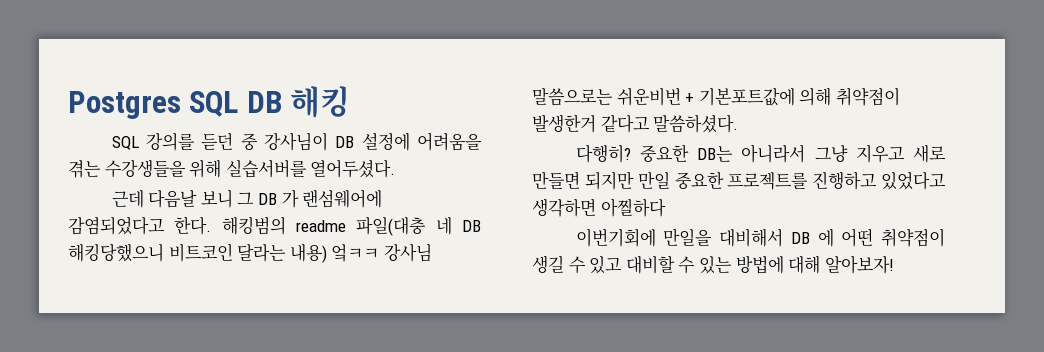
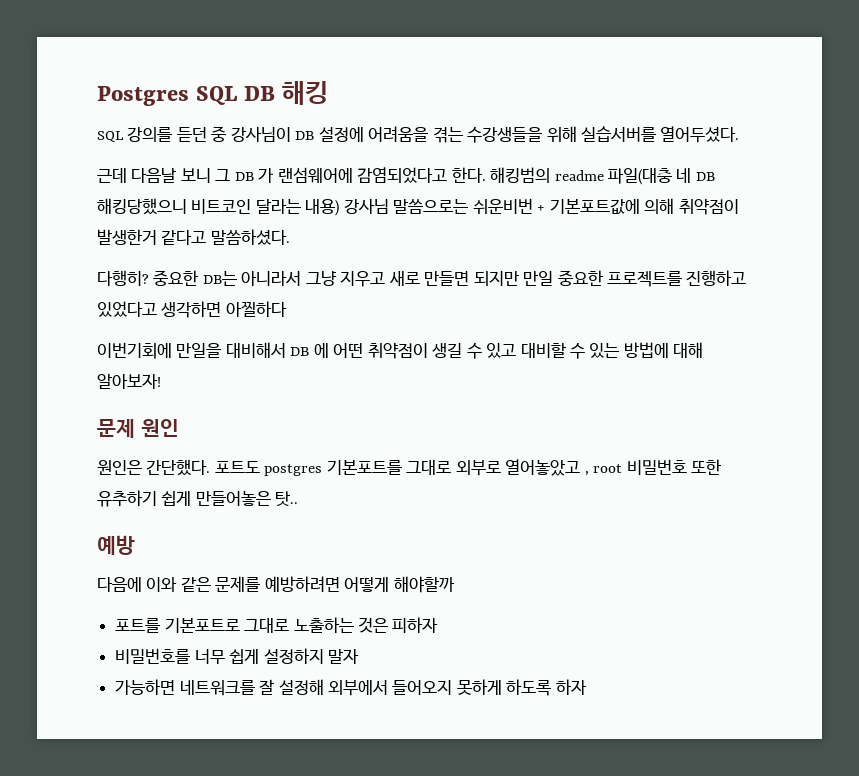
[331,244,380,262] 엌ㅋㅋ -> (340, 207) none
(894, 264) none -> [97,419,179,438] [97,459,722,476] [97,490,299,507] [97,535,135,555] [97,576,455,593] [115,617,439,633] [115,648,359,664] [115,679,587,696] // 문제 원인 // 원인은 간단했다. 포트도 postgres 기본포트를 그대로 외부로 열어놓았고 , root 비밀번호 또한 유추하기 쉽게 만들어놓은 탓.. // 예방 // 다음에 이와 같은 문제를 예방하려면 어떻게 해야할까 // 포트를 기본포트로 그대로 노출하는 것은 피하자 // 비밀번호를 너무 쉽게 설정하지 말자 // 가능하면 네트워크를 잘 설정해 외부에서 들어오지 못하게 하도록 하자

